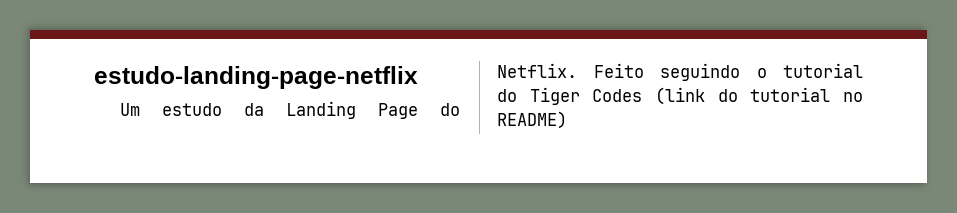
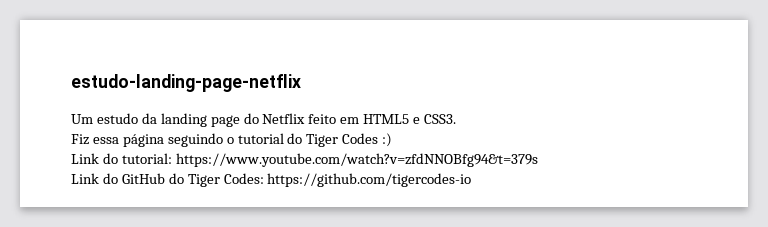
[285,101,460,119] [497,63,644,78] Landing Page do Netflix. Feito -> [160,113,457,127] [71,134,164,147] landing page do Netflix feito em HTML5 e CSS3. // Fiz essa página
[655,87,863,105] [497,111,567,129] (link do tutorial no README) -> [382,133,393,147] [71,153,538,167] [71,173,472,187] :) // Link do tutorial: https://www.youtube.com/watch?v=zfdNNOBfg94&t=379s // Link do GitHub do Tiger Codes: https://github.com/tigercodes-io

